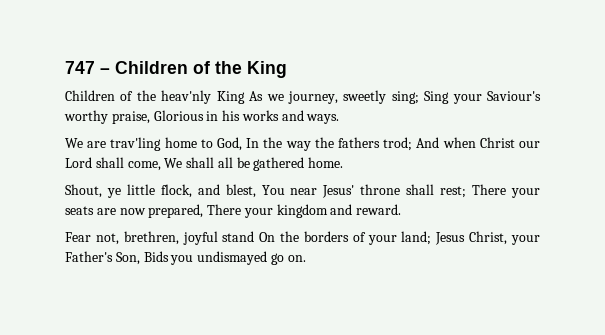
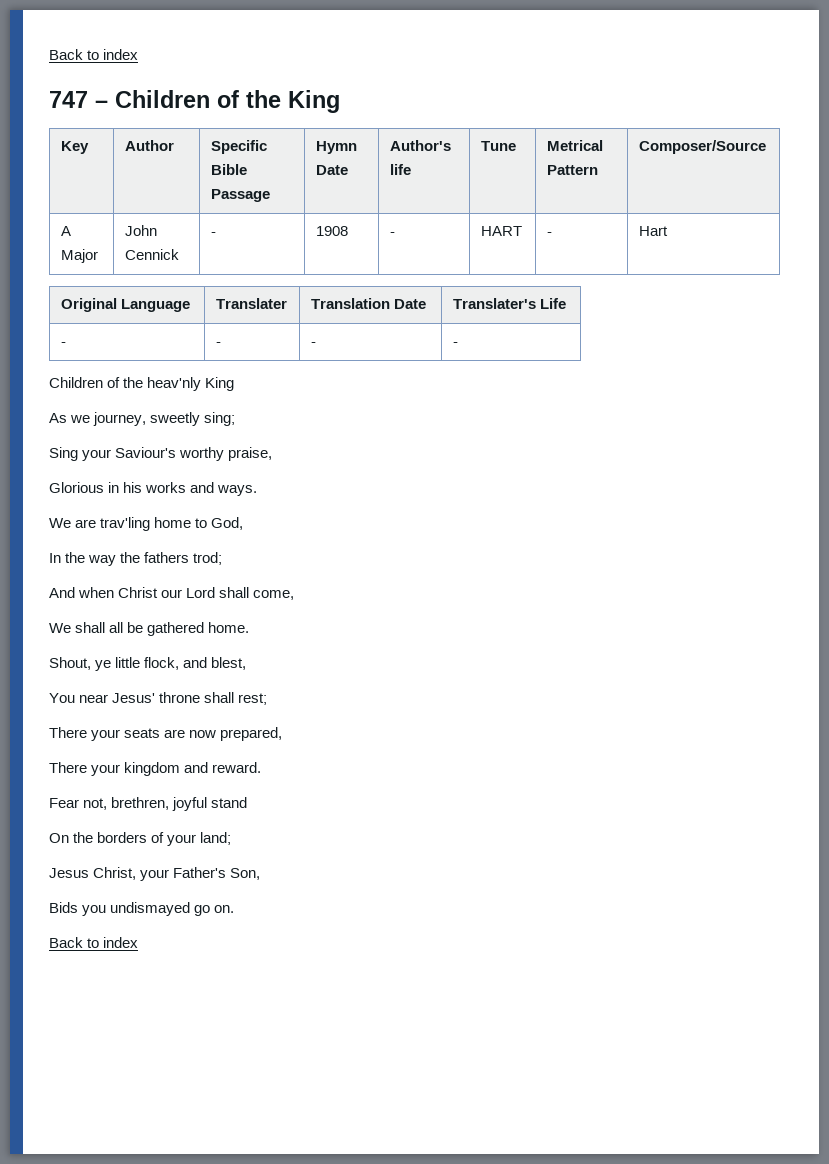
(65, 67) none -> [49,49,139,60] Back to index //
(287, 69) none -> [60,141,89,154] [124,140,174,151] [210,140,267,154] [210,164,247,175] [210,189,270,202] [315,141,357,154] [315,165,348,175] [389,140,451,151] [389,164,411,175] [480,141,516,151] [546,140,603,151] [546,165,598,175] [638,140,766,154] [60,226,71,236] [60,249,98,263] [124,225,157,236] [124,249,179,260] [210,232,216,236] [315,226,348,236] [389,232,395,236] [480,226,522,236] [546,232,552,236] [638,226,668,236] [60,298,190,312] [215,298,287,309] [310,298,426,309] [452,298,566,309] [60,342,66,346] [215,342,221,346] [310,342,316,346] [452,342,458,346] // Key | Author | Specific Bible Passage | Hymn Date | Author's life | Tune | Metrical Pattern | Composer/Source // A Major | John Cennick | - | 1908 | - | HART | - | Hart // Original Language | Translater | Translation Date | Translater's Life // - | - | - | -
(245, 97) none -> (235, 384) //
(419, 97) none -> (236, 419) //
(150, 117) none -> (273, 454) //
(242, 144) none -> (244, 523) //
(413, 144) none -> (223, 558) //
(161, 166) none -> (295, 595) //
(256, 191) none -> (247, 663) //
(467, 192) none -> (268, 699) //
(204, 211) none -> (283, 734) //
(255, 236) none -> (248, 802) //
(432, 238) none -> (232, 838) //
(140, 258) none -> (261, 874) //
(306, 258) none -> [49,937,139,948] // Back to index

